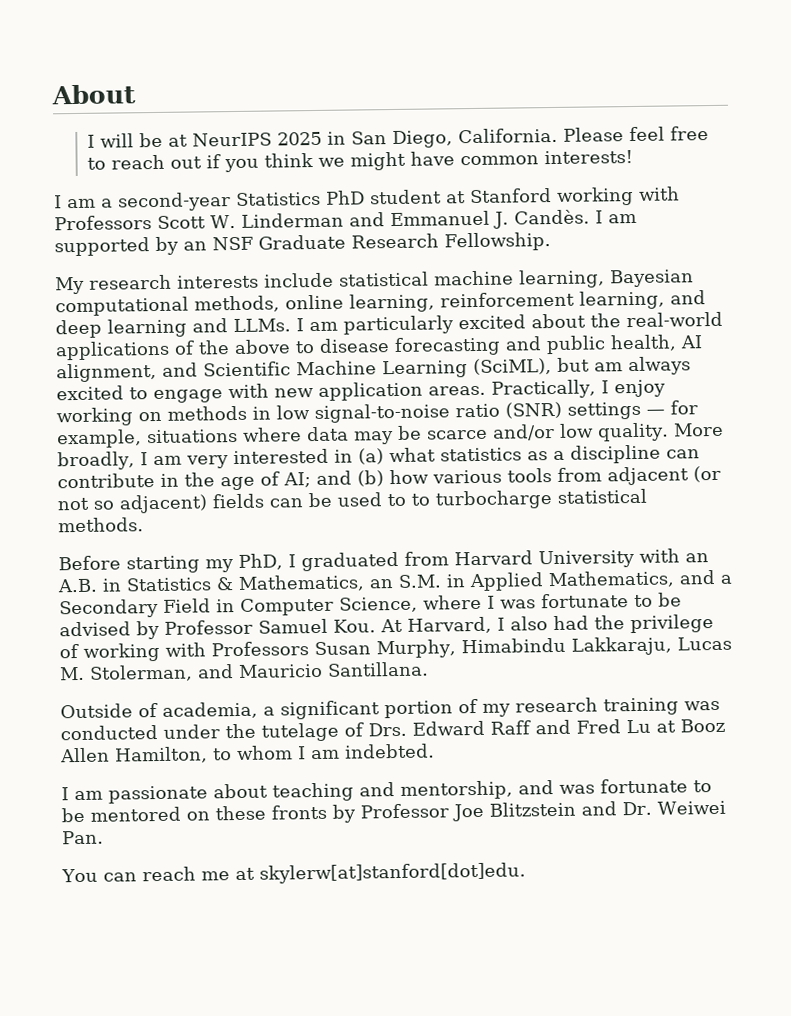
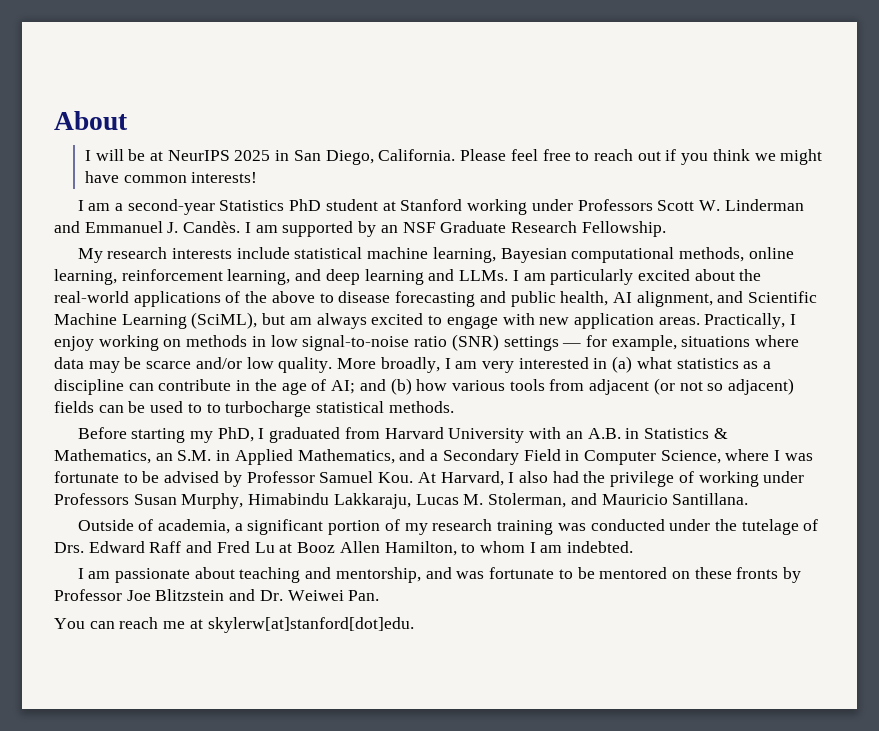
[638,186,680,201] with -> [531,199,573,211] under
[165,642,206,657] with -> [763,471,805,483] under

